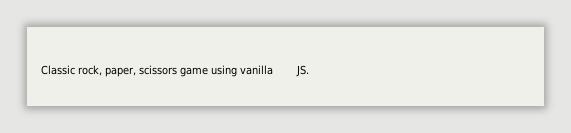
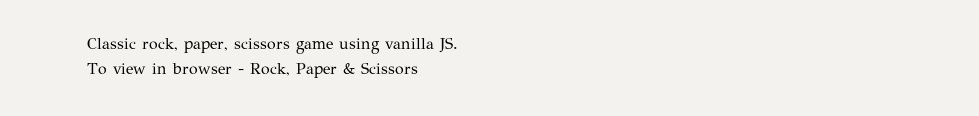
(309, 71) none -> [87,62,418,78] // To view in browser - Rock, Paper & Scissors

